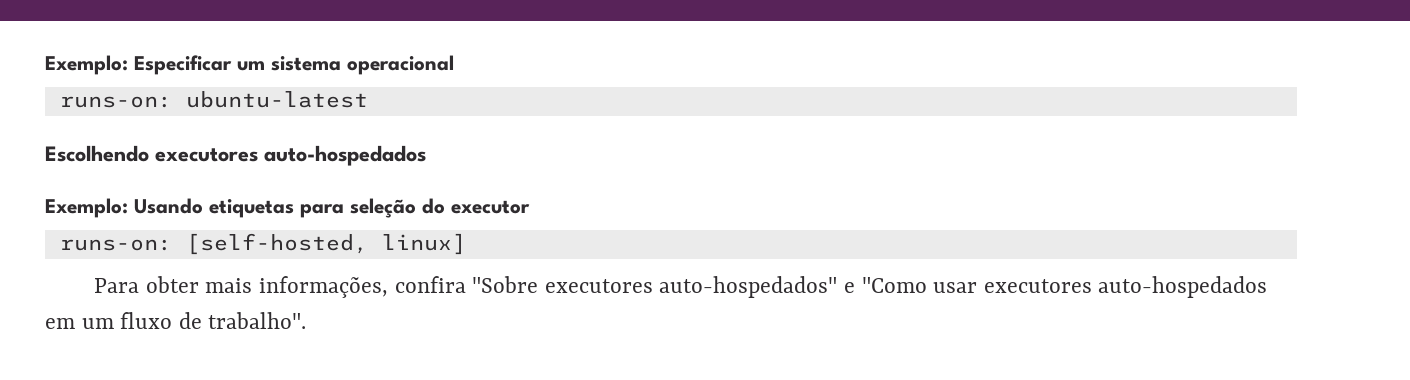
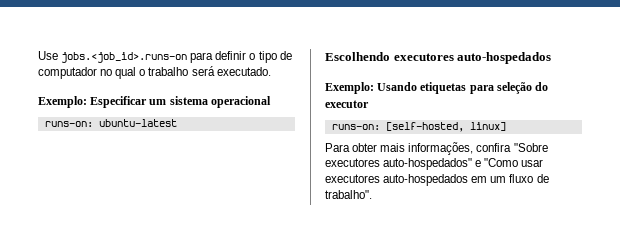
(45, 65) none -> [38,51,292,63] [38,66,271,79] Use jobs.<job_id>.runs-on para definir o tipo de computador no qual o trabalho será executado. //

